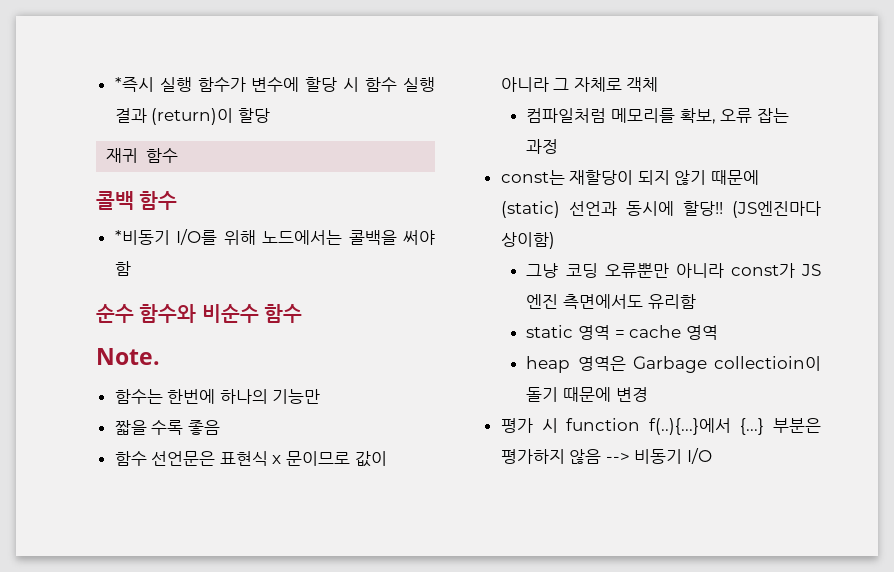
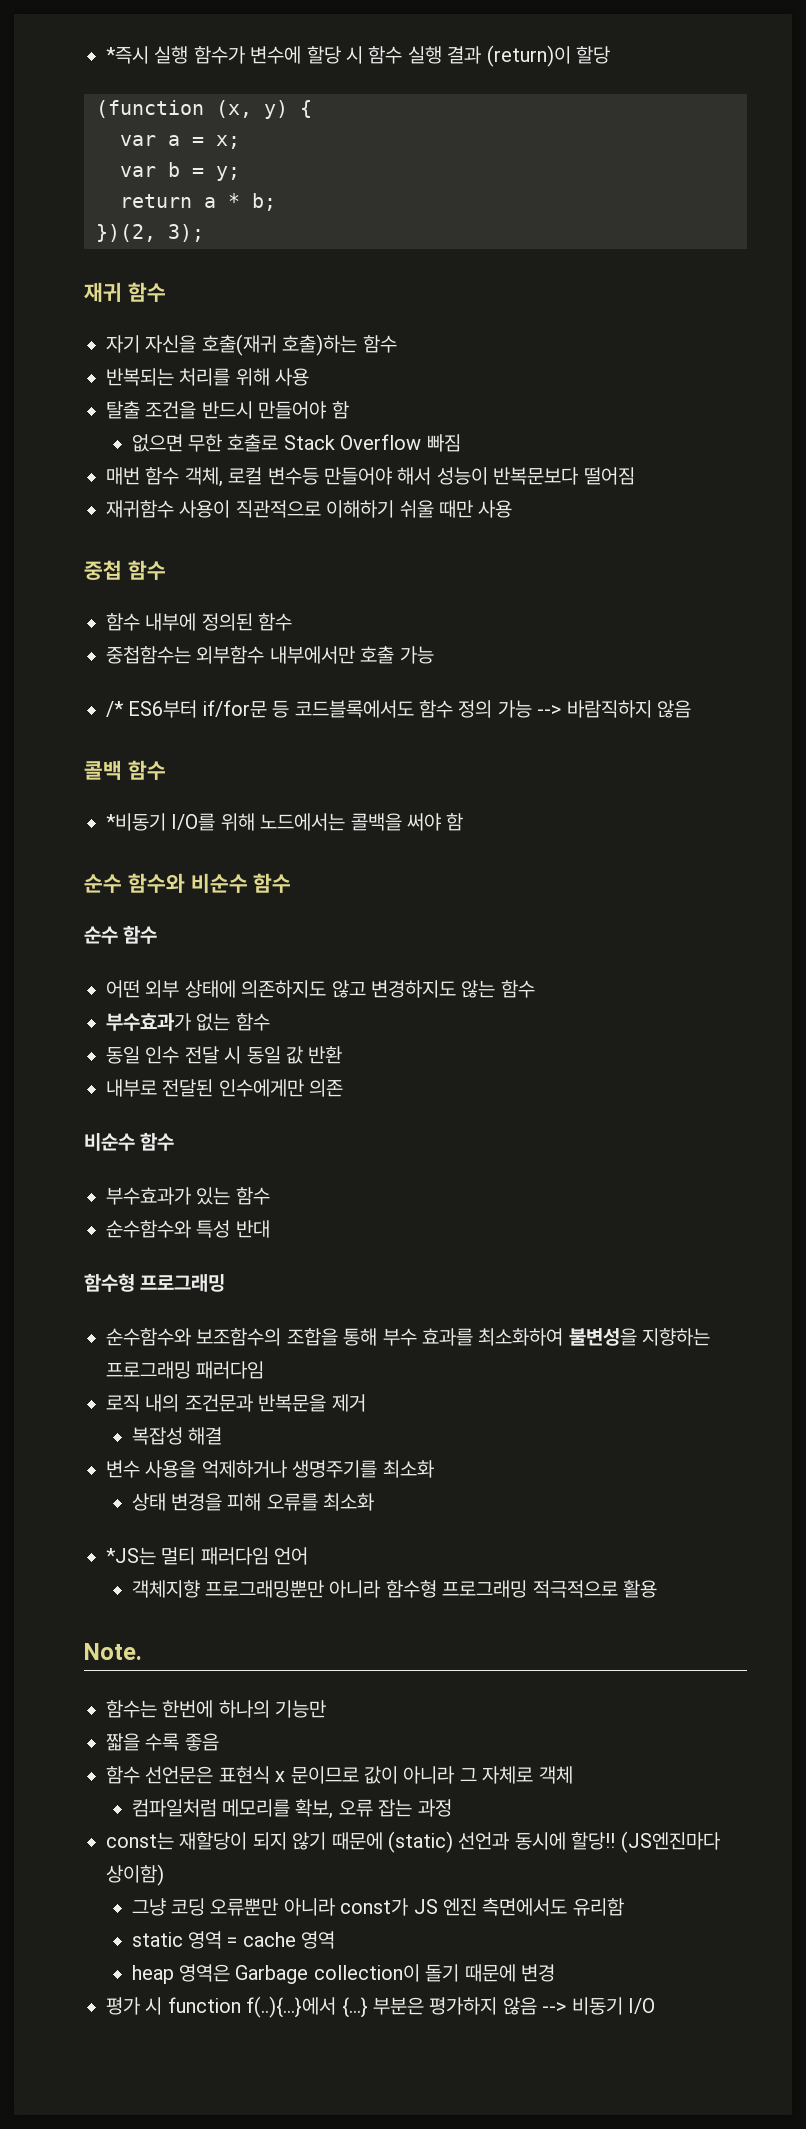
[106,148,179,163] 재귀 함수 -> [96,100,312,119] [120,135,240,149] [120,162,240,181] [120,193,276,211] [96,224,204,242] [84,282,166,302] [106,334,397,356] [106,368,310,386] [106,401,349,419] [131,434,461,452] [106,467,635,487] [106,500,513,518] [84,560,166,580] [106,613,293,631] [106,646,434,664] [106,700,691,718] (function (x, y) { // var a = x; // var b = y; // return a * b; // })(2, 3); // 재귀 함수 // 자기 자신을 호출(재귀 호출)하는 함수 // 반복되는 처리를 위해 사용 // 탈출 조건을 반드시 만들어야 함 // 없으면 무한 호출로 Stack Overflow 빠짐 // 매번 함수 객체, 로컬 변수등 만들어야 해서 성능이 반복문보다 떨어짐 // 재귀함수 사용이 직관적으로 이해하기 쉬울 때만 사용 // 중첩 함수 // 함수 내부에 정의된 함수 // 중첩함수는 외부함수 내부에서만 호출 가능 // /* ES6부터 if/for문 등 코드블록에서도 함수 정의 가능 --> 바람직하지 않음
(302, 313) none -> [84,925,158,944] [106,980,535,998] [106,1013,270,1031] [106,1046,343,1064] [106,1079,344,1097] [84,1132,175,1151] [106,1187,270,1205] [106,1220,270,1238] [84,1273,226,1292] [106,1328,711,1346] [106,1361,265,1379] [106,1394,366,1412] [131,1427,222,1445] [106,1460,434,1478] [131,1493,375,1511] [106,1547,309,1565] [131,1580,657,1598] // 순수 함수 // 어떤 외부 상태에 의존하지도 않고 변경하지도 않는 함수 // 부수효과가 없는 함수 // 동일 인수 전달 시 동일 값 반환 // 내부로 전달된 인수에게만 의존 // 비순수 함수 // 부수효과가 있는 함수 // 순수함수와 특성 반대 // 함수형 프로그래밍 // 순수함수와 보조함수의 조합을 통해 부수 효과를 최소화하여 불변성을 지향하는 프로그래밍 패러다임 // 로직 내의 조건문과 반복문을 제거 // 복잡성 해결 // 변수 사용을 억제하거나 생명주기를 최소화 // 상태 변경을 피해 오류를 최소화 // *JS는 멀티 패러다임 언어 // 객체지향 프로그래밍뿐만 아니라 함수형 프로그래밍 적극적으로 활용
[714,356,821,371] collectioin이 -> [313,1964,420,1982] collection이

